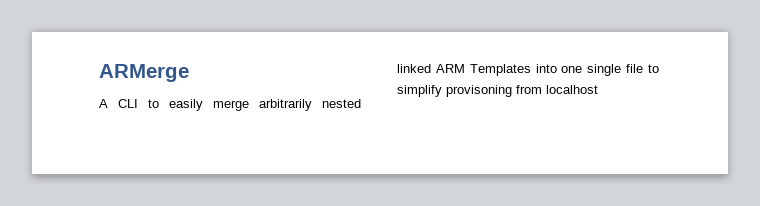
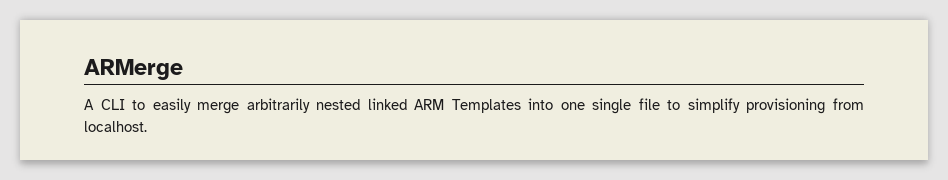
[446,85,598,97] provisoning from localhost -> [746,98,864,114] [84,121,147,132] provisioning from localhost.

